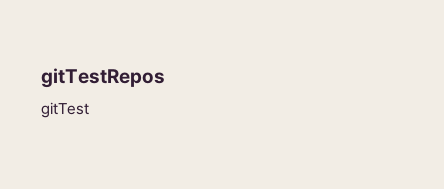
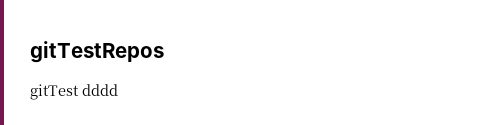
(89, 110) none -> [82,84,118,96] dddd

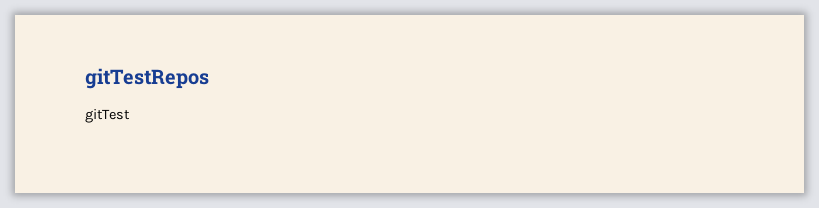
[82,84,118,96] dddd -> (130, 116) none

